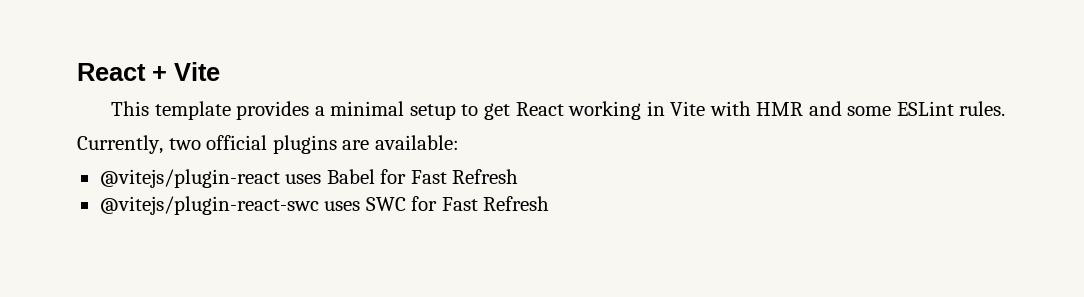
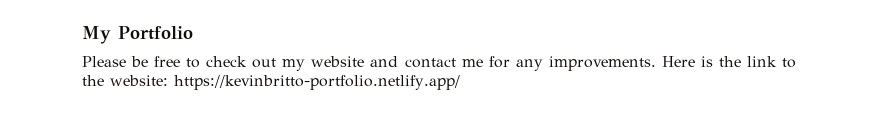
[77,62,220,81] [111,101,1006,120] [77,135,459,154] [99,169,519,188] [99,196,550,215] React + Vite // This template provides a minimal setup to get React working in Vite with HMR and some ESLint rules. // Currently, two official plugins are available: // @vitejs/plugin-react uses Babel for Fast Refresh // @vitejs/plugin-react-swc uses SWC for Fast Refresh -> [82,26,193,44] [82,56,796,71] [82,75,460,90] My Portfolio // Please be free to check out my website and contact me for any improvements. Here is the link to the website: https://kevinbritto-portfolio.netlify.app/

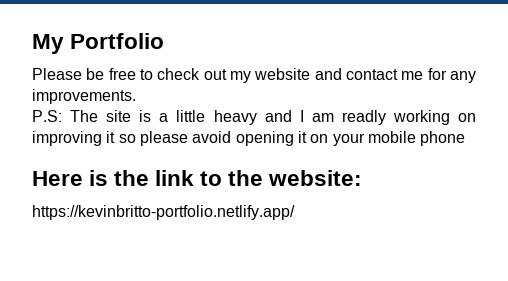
(656, 63) none -> [32,110,476,125] [32,131,466,146] // P.S: The site is a little heavy and I am readly working on improving it so please avoid opening it on your mobile phone //
(168, 80) none -> (363, 178) //

